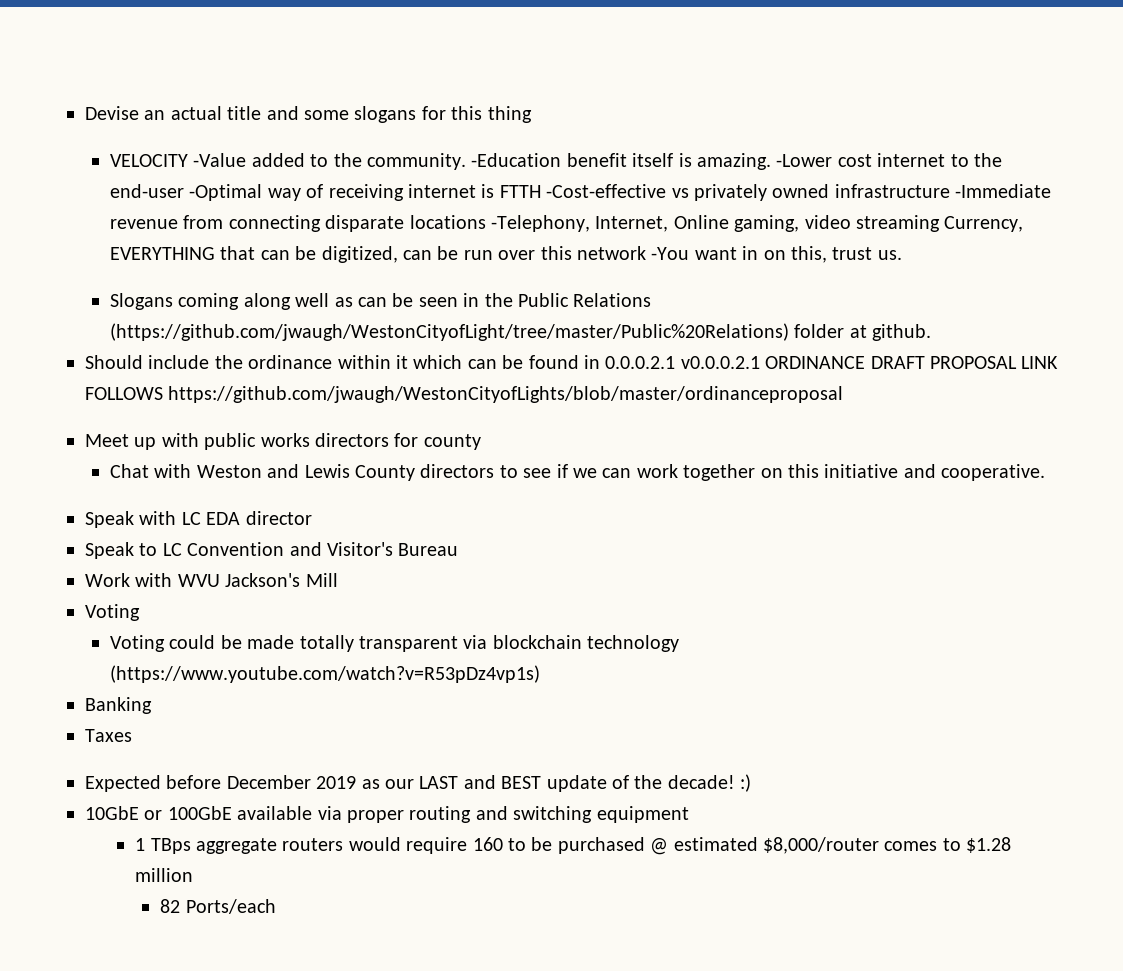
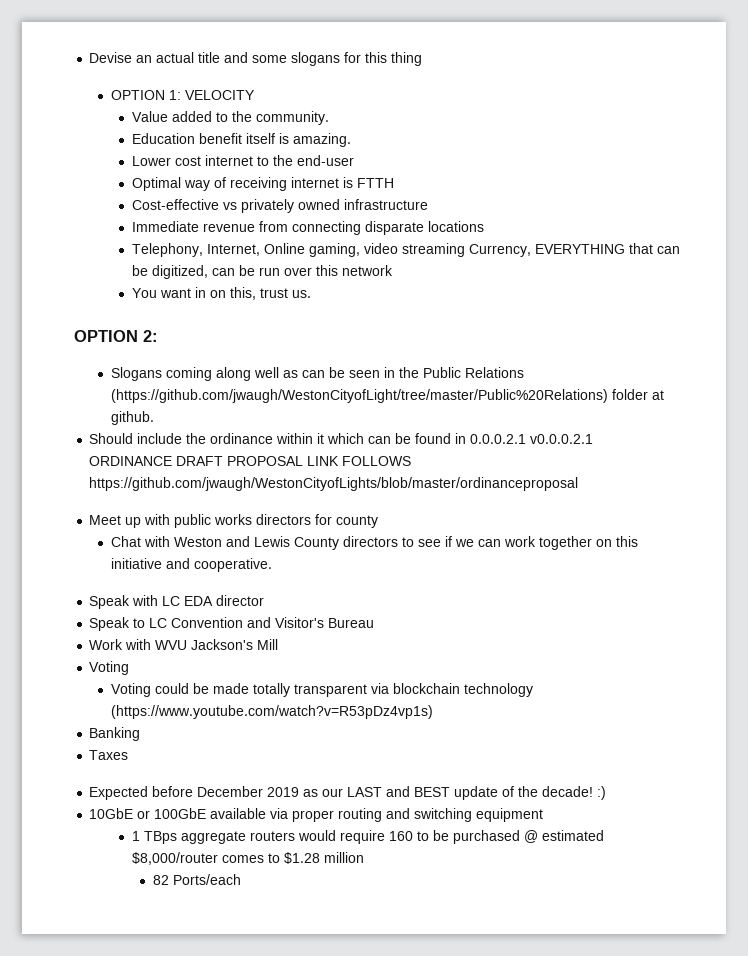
(532, 114) none -> [110,90,181,100] OPTION 1:
[193,153,247,167] -Value -> [131,111,168,122] // Value
[471,153,562,167] -Education -> [131,133,195,144] // Education
[776,154,833,167] -Lower -> [131,156,171,166] // Lower
[189,184,263,201] -Optimal -> [131,177,181,191] // Optimal
[546,184,667,198] -Cost-effective -> [131,199,219,210] // Cost-effective
[955,184,1052,198] -Immediate -> [131,221,199,232] // Immediate
[491,215,591,232] -Telephony, -> [131,243,203,257] // Telephony,
[651,247,690,260] -You -> [131,288,157,298] // You
(902, 255) none -> [74,330,158,342] // OPTION 2:

